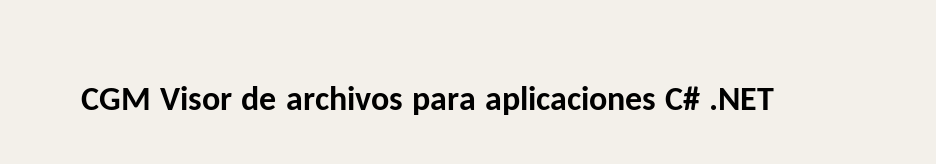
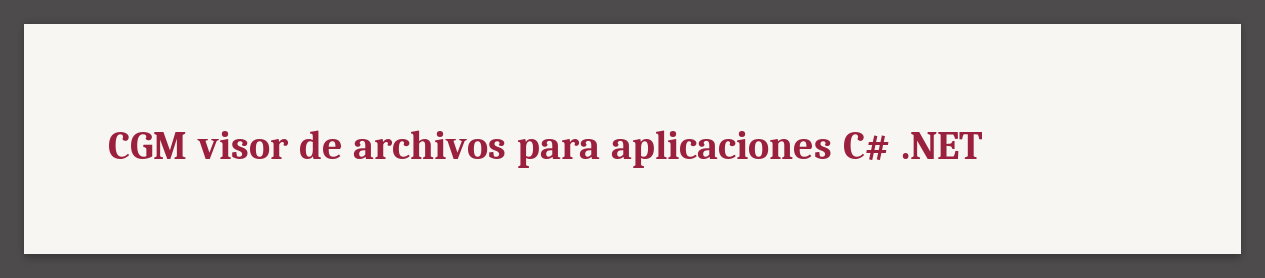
[160,86,233,110] Visor -> [196,131,289,159] visor

